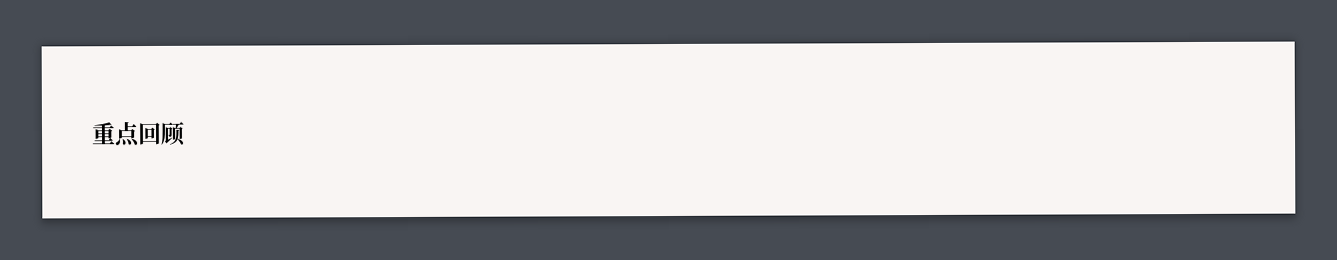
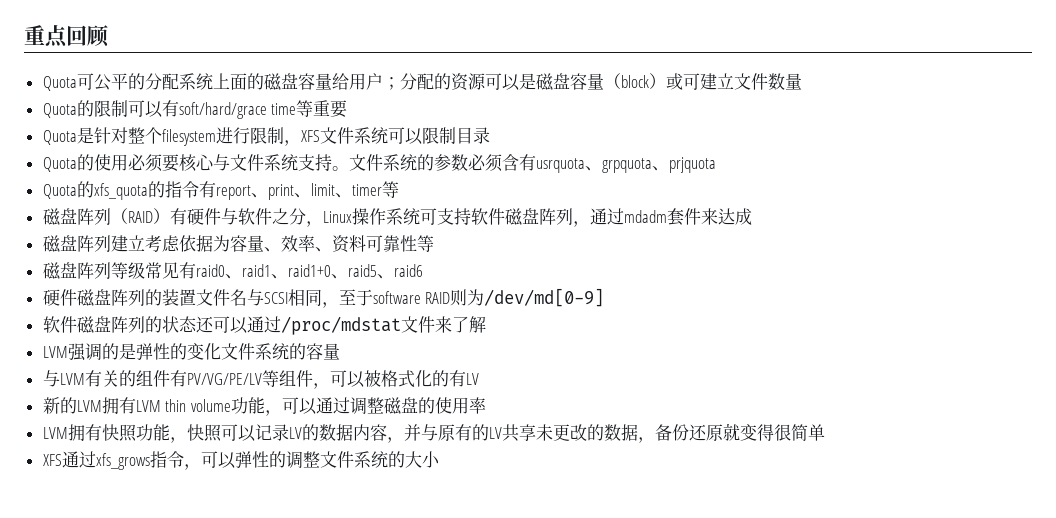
(186, 133) none -> [42,73,802,91] [42,100,348,119] [42,127,490,146] [42,154,716,173] [42,181,399,200] [42,208,752,227] [42,235,434,253] [42,262,423,280] [42,288,605,308] [42,316,486,335] [42,343,340,361] [42,370,479,389] [42,397,486,416] [42,423,825,443] [42,451,440,470] // Quota可公平的分配系统上面的磁盘容量给用户；分配的资源可以是磁盘容量（block）或可建立文件数量 // Quota的限制可以有soft/hard/grace time等重要 // Quota是针对整个filesystem进行限制，XFS文件系统可以限制目录 // Quota的使用必须要核心与文件系统支持。文件系统的参数必须含有usrquota、grpquota、prjquota // Quota的xfs_quota的指令有report、print、limit、timer等 // 磁盘阵列（RAID）有硬件与软件之分，Linux操作系统可支持软件磁盘阵列，通过mdadm套件来达成 // 磁盘阵列建立考虑依据为容量、效率、资料可靠性等 // 磁盘阵列等级常见有raid0、raid1、raid1+0、raid5、raid6 // 硬件磁盘阵列的装置文件名与SCSI相同，至于software RAID则为/dev/md[0-9] // 软件磁盘阵列的状态还可以通过/proc/mdstat文件来了解 // LVM强调的是弹性的变化文件系统的容量 // 与LVM有关的组件有PV/VG/PE/LV等组件，可以被格式化的有LV // 新的LVM拥有LVM thin volume功能，可以通过调整磁盘的使用率 // LVM拥有快照功能，快照可以记录LV的数据内容，并与原有的LV共享未更改的数据，备份还原就变得很简单 // XFS通过xfs_grows指令，可以弹性的调整文件系统的大小

